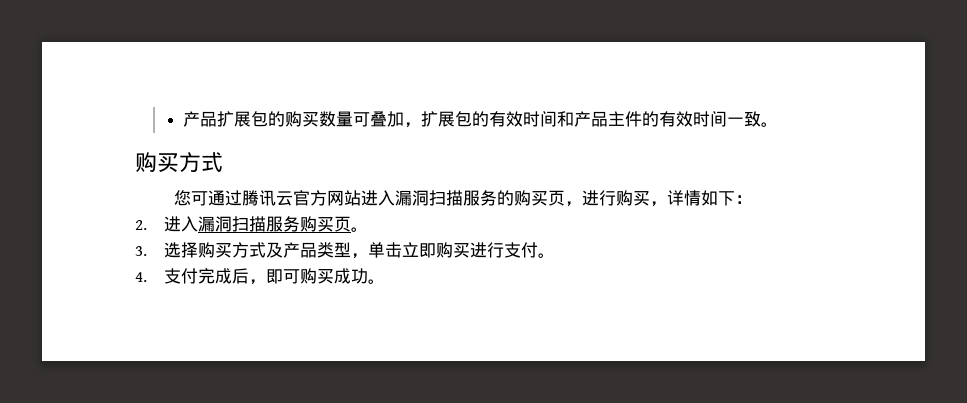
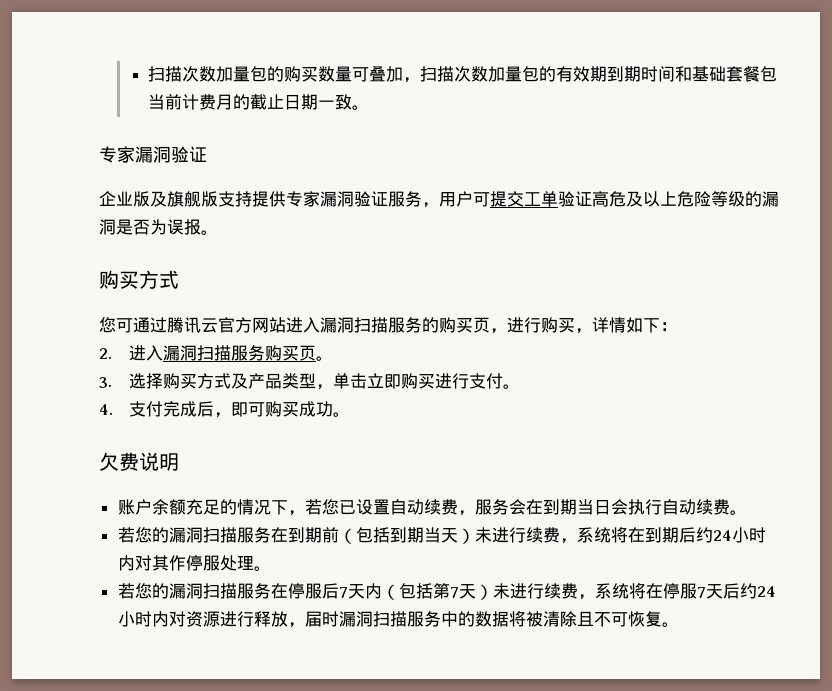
[183,111,252,127] 产品扩展 -> [147,66,250,82] 扫描次数加量
[421,111,762,127] 扩展包的有效时间和产品主件的有效时间一致 -> [419,66,777,82] [147,94,369,110] [99,146,207,163] [99,191,779,208] [99,219,201,235] 扫描次数加量包的有效期到期时间和基础套餐包当前计费月的截止日期一致。 // 专家漏洞验证 // 企业版及旗舰版支持提供专家漏洞验证服务，用户可提交工单验证高危及以上危险等级的漏洞是否为误报
(386, 281) none -> [99,452,179,471] [117,499,747,516] [117,527,766,544] [117,555,271,571] [117,583,776,600] [117,611,679,628] // 欠费说明 // 账户余额充足的情况下，若您已设置自动续费，服务会在到期当日会执行自动续费。 // 若您的漏洞扫描服务在到期前（包括到期当天）未进行续费，系统将在到期后约24小时内对其作停服处理。 // 若您的漏洞扫描服务在停服后7天内（包括第7天）未进行续费，系统将在停服7天后约24小时内对资源进行释放，届时漏洞扫描服务中的数据将被清除且不可恢复。

